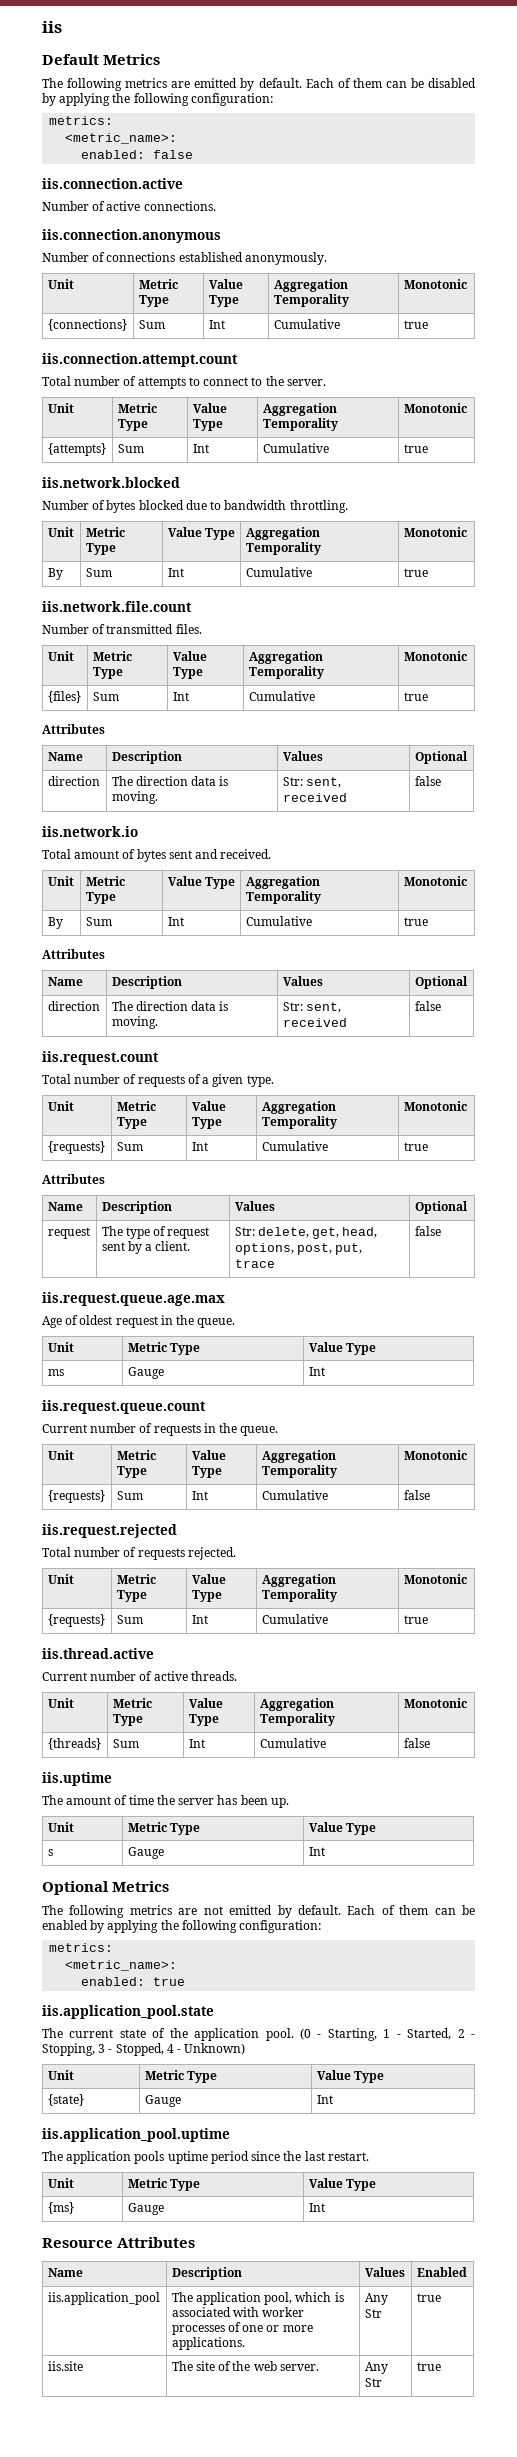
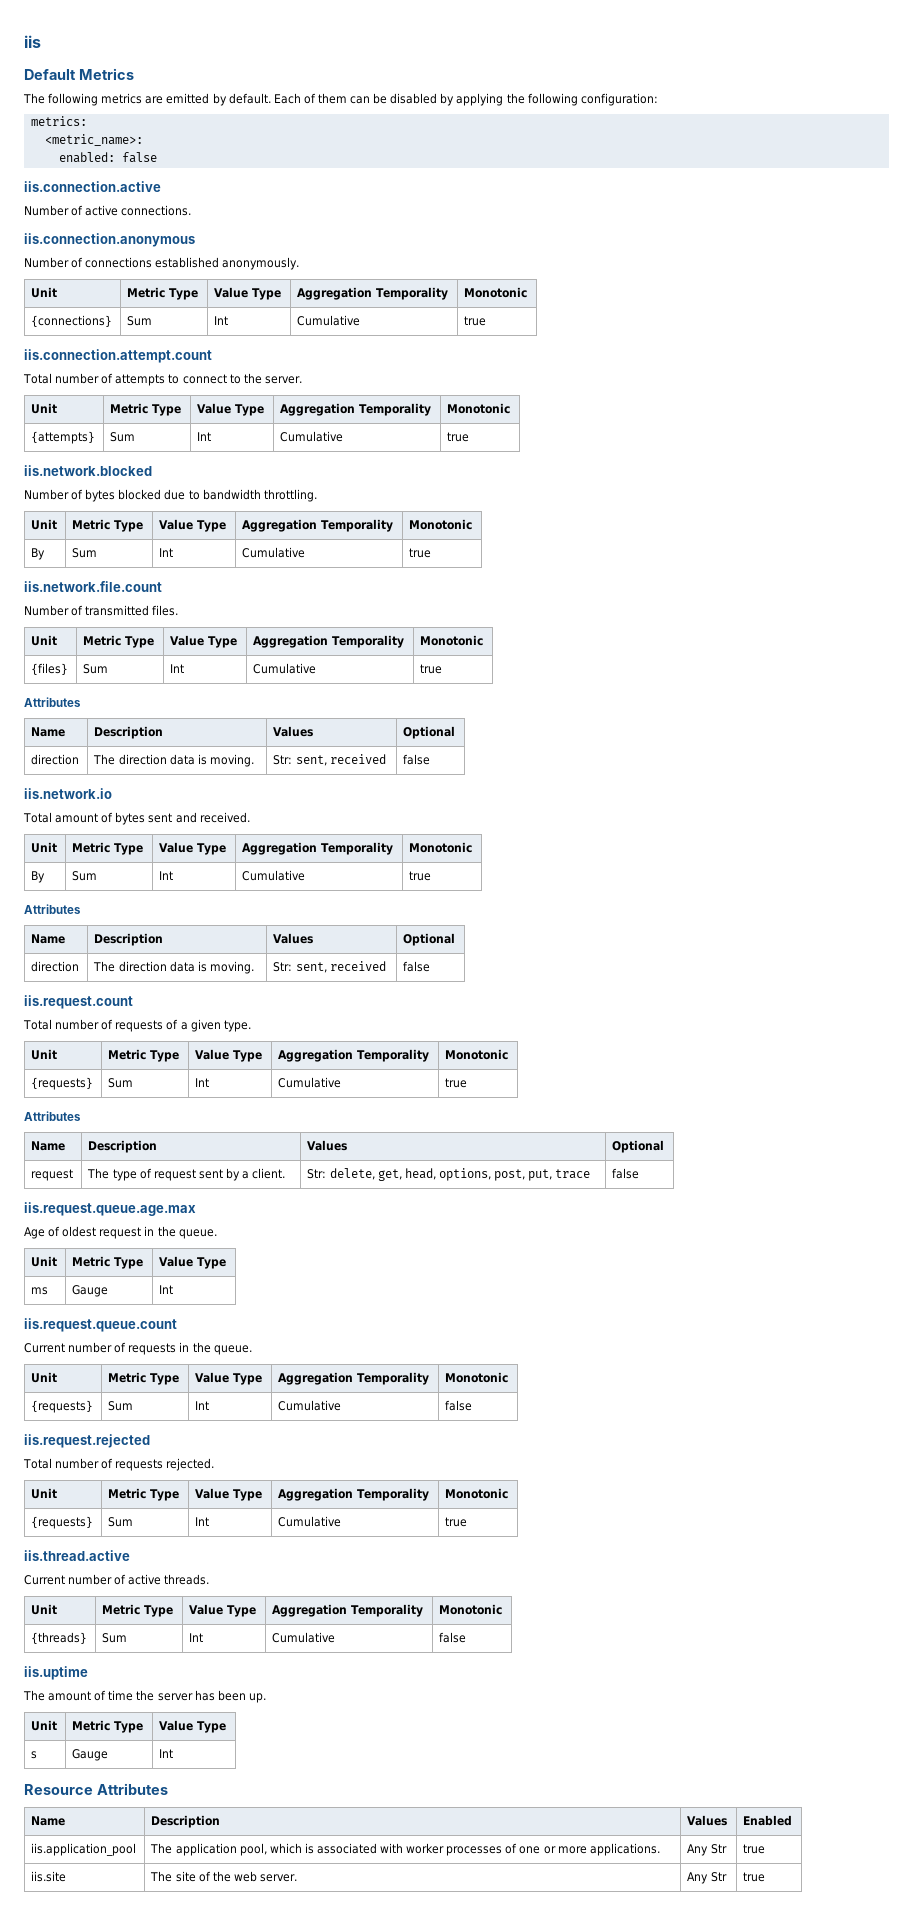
[42,1881,170,1895] [42,1905,476,1918] [42,1920,322,1933] [49,1943,114,1952] [65,1960,178,1971] [81,1977,186,1986] [42,2005,214,2019] [42,2028,476,2041] [42,2043,246,2056] [47,2070,74,2080] [144,2070,217,2083] [316,2070,384,2083] [47,2094,84,2106] [144,2095,181,2107] [316,2095,333,2104] [42,2128,230,2142] [42,2151,369,2164] [47,2178,74,2188] [127,2178,200,2191] [308,2178,376,2191] [47,2202,74,2214] [127,2203,164,2215] [308,2203,325,2212] // Optional Metrics // The following metrics are not emitted by default. Each of them can be enabled by applying the following configuration: // metrics: // <metric_name>: // enabled: true // iis.application_pool.state // The current state of the application pool. (0 - Starting, 1 - Started, 2 - Stopping, 3 - Stopped, 4 - Unknown) // Unit | Metric Type | Value Type // {state} | Gauge | Int // iis.application_pool.uptime // The application pools uptime period since the last restart. // Unit | Metric Type | Value Type // {ms} | Gauge | Int -> (174, 1753) none

